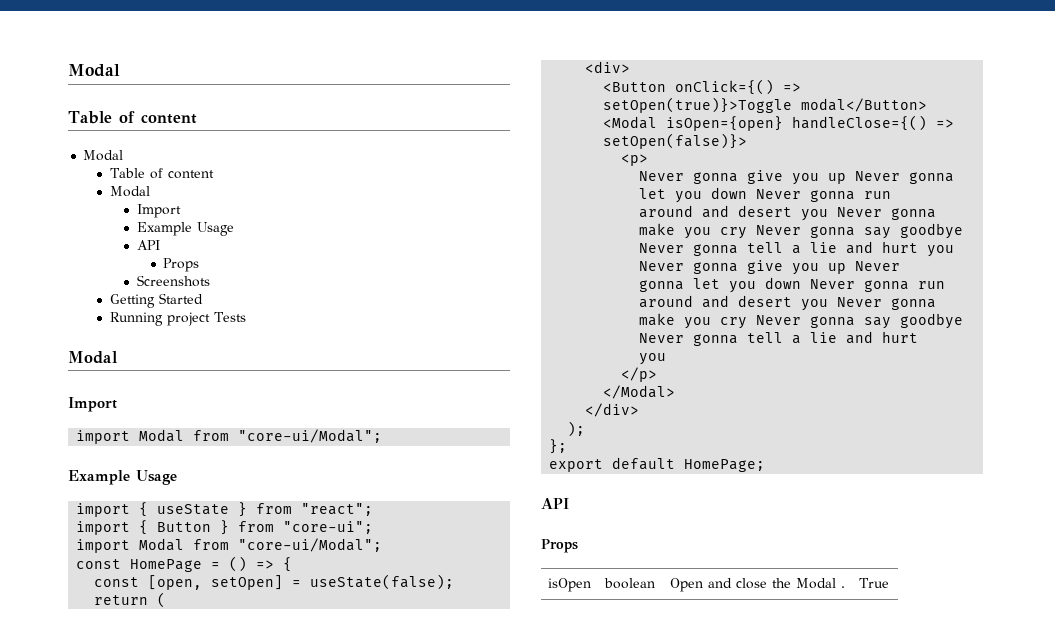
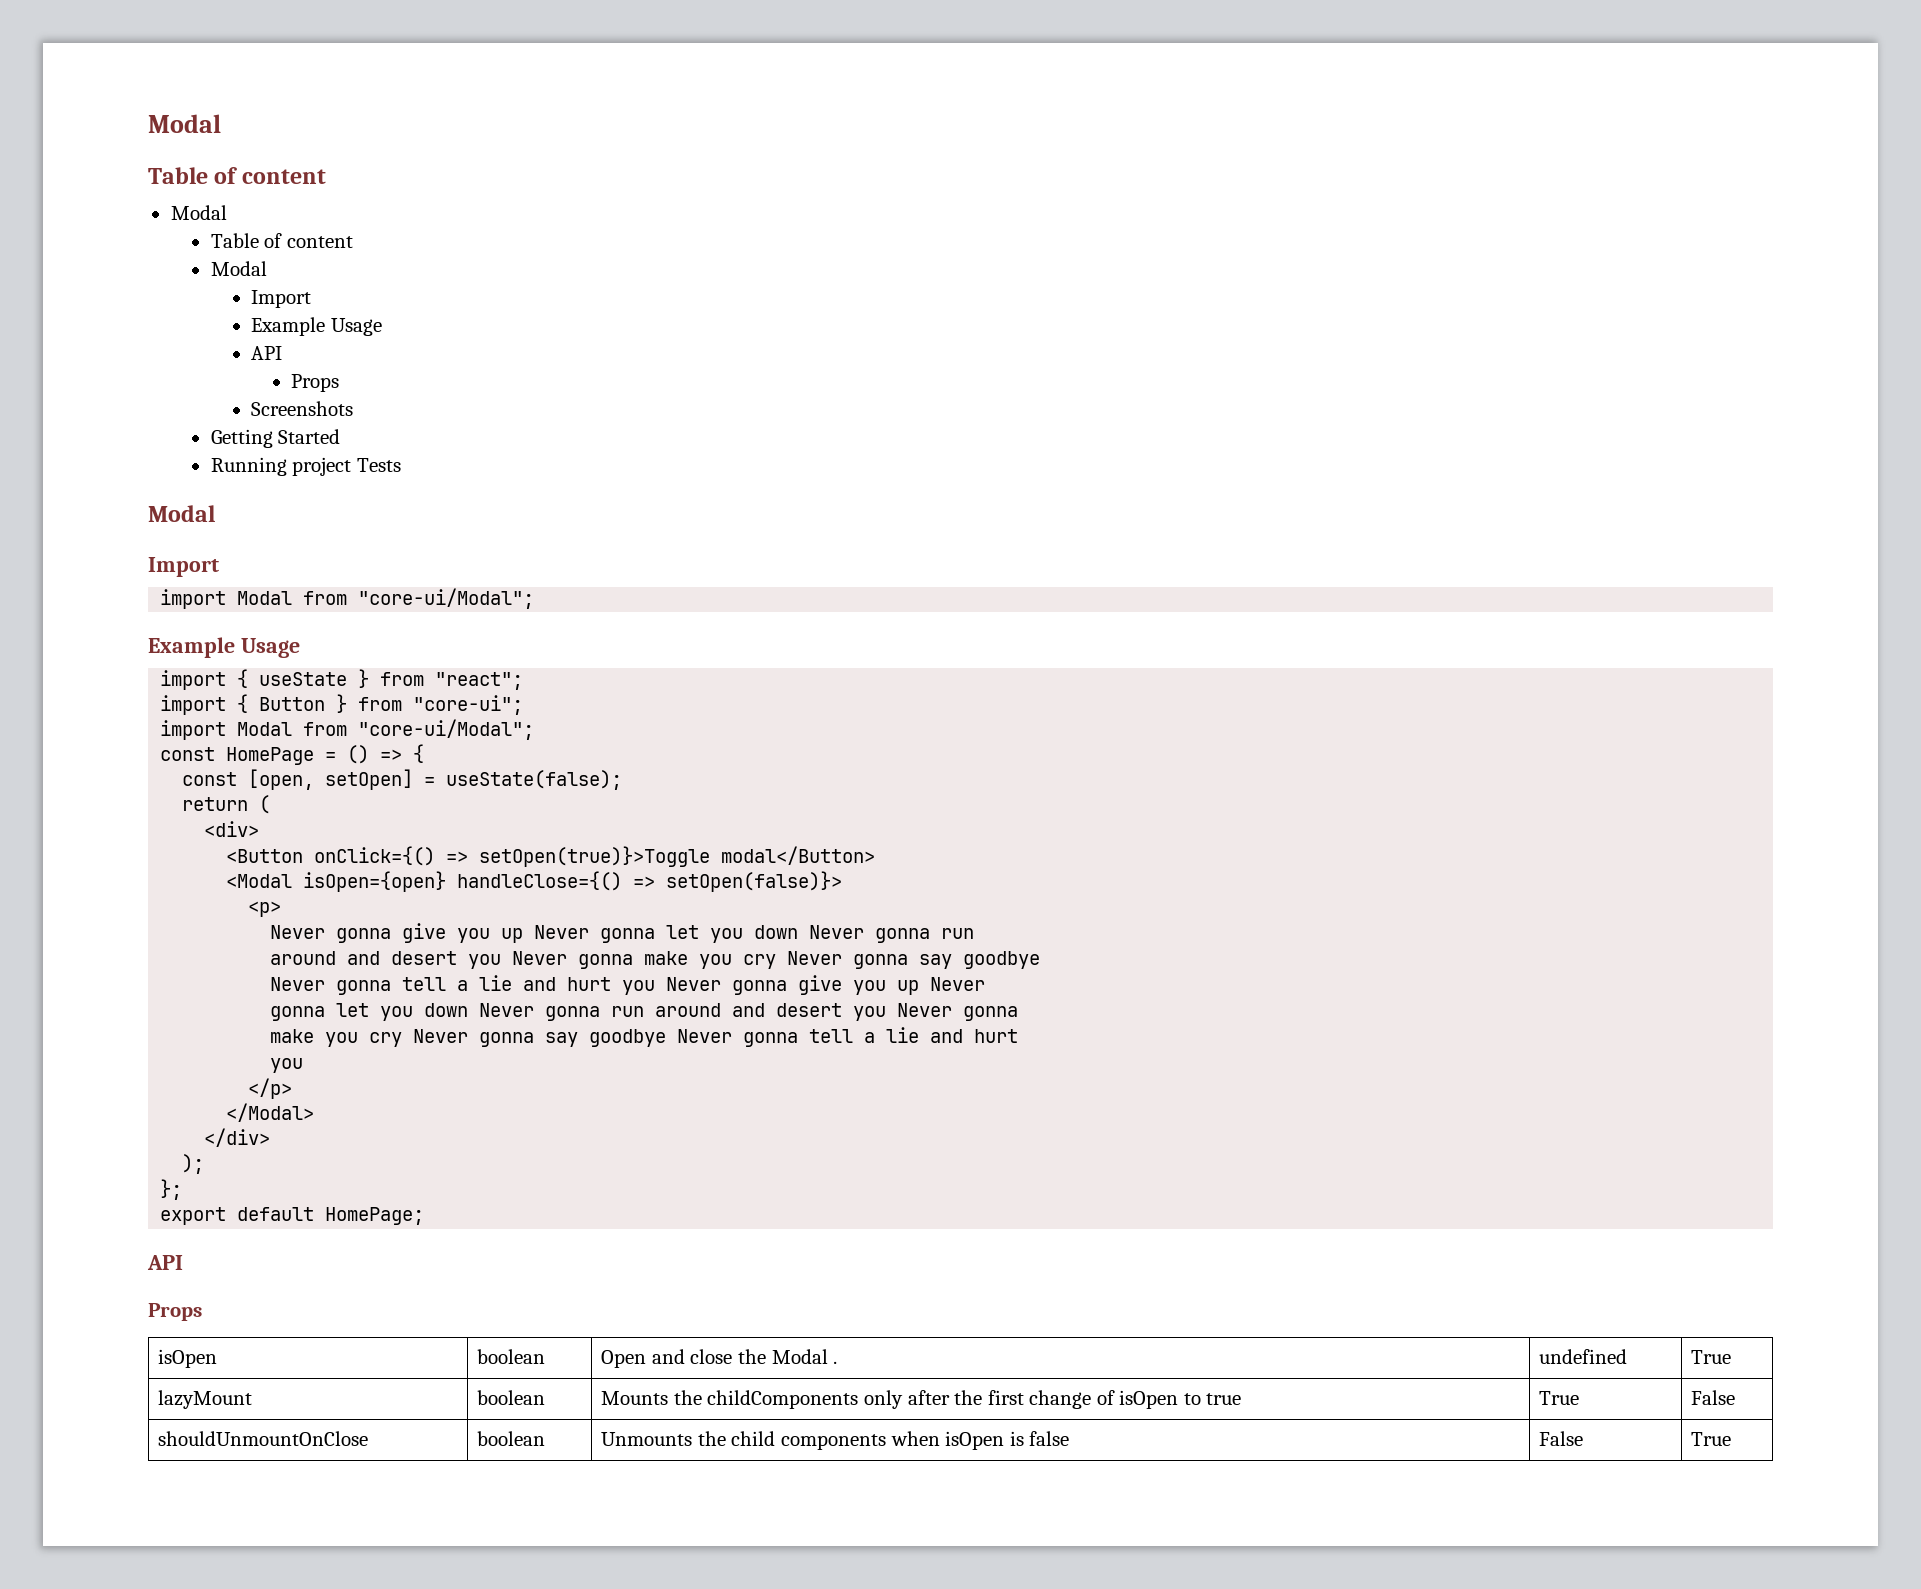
[858,578,889,588] | True -> [1539,1349,1628,1364] [1691,1350,1732,1364] [158,1390,253,1409] [477,1390,546,1405] [601,1390,1242,1409] [1539,1391,1580,1405] [1691,1390,1736,1405] [158,1431,369,1446] [477,1431,546,1446] [601,1431,1070,1450] [1539,1431,1584,1446] [1691,1432,1732,1446] | undefined | True // lazyMount | boolean | Mounts the childComponents only after the first change of isOpen to true | True | False // shouldUnmountOnClose | boolean | Unmounts the child components when isOpen is false | False | True

